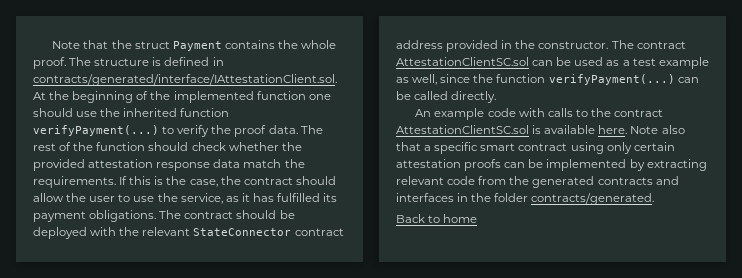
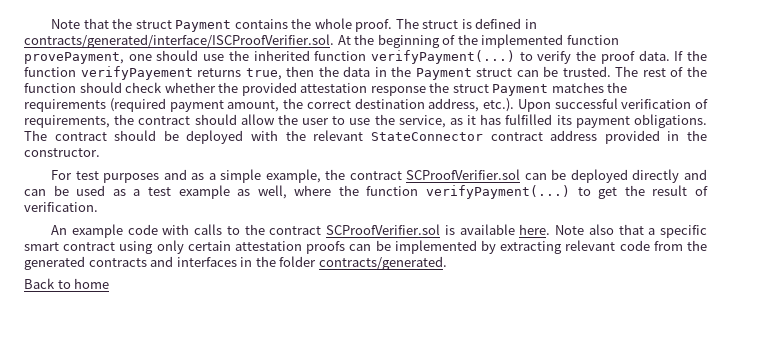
[94,58,150,66] structure -> [422,20,459,29] struct
[33,74,337,86] contracts/generated/interface/IAttestationClient.sol. -> [24,34,334,48] contracts/generated/interface/ISCProofVerifier.sol.
(306, 95) none -> [24,52,124,64] provePayment,
(298, 129) none -> [674,50,707,61] [24,66,611,80] If the function verifyPayement returns true, then the data in the Payment struct can be trusted.
[213,159,305,168] [33,176,218,188] data match the requirements. If this is the case, -> [429,82,628,96] [24,98,708,112] [24,115,110,128] the struct Payment matches the requirements (required payment amount, the correct destination address, etc.). Upon successful verification of requirements,
[611,40,686,49] [396,57,529,66] The contract AttestationClientSC.sol -> [51,169,707,183] // For test purposes and as a simple example, the contract SCProofVerifier.sol can be deployed directly and
[440,74,471,83] since -> [294,185,332,196] where
[677,77,699,83] [396,91,497,103] can be called directly. -> [577,185,709,199] [24,202,98,212] to get the result of verification.
[396,125,529,134] AttestationClientSC.sol -> [326,224,441,235] SCProofVerifier.sol

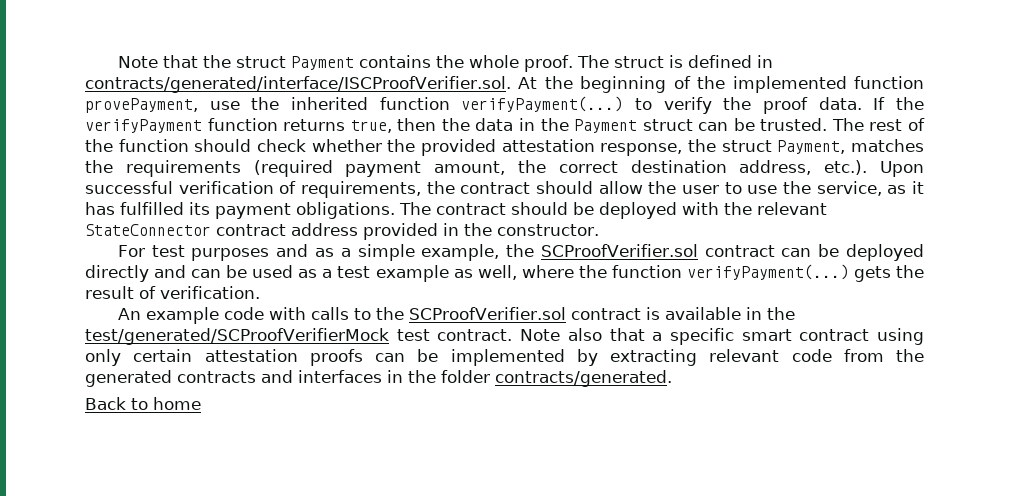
[128,50,199,61] one should -> (198, 105) none
[24,66,193,80] function verifyPayement -> [85,118,278,133] verifyPayment function
[370,82,549,96] response the struct Payment -> [600,139,846,156] response, the struct Payment,
[349,169,521,180] contract SCProofVerifier.sol -> [540,244,775,257] SCProofVerifier.sol contract
[577,187,618,199] to get -> [853,266,891,282] gets
[269,224,551,235] contract SCProofVerifier.sol is available here. -> [408,307,795,320] [85,328,513,345] SCProofVerifier.sol contract is available in the test/generated/SCProofVerifierMock test contract.

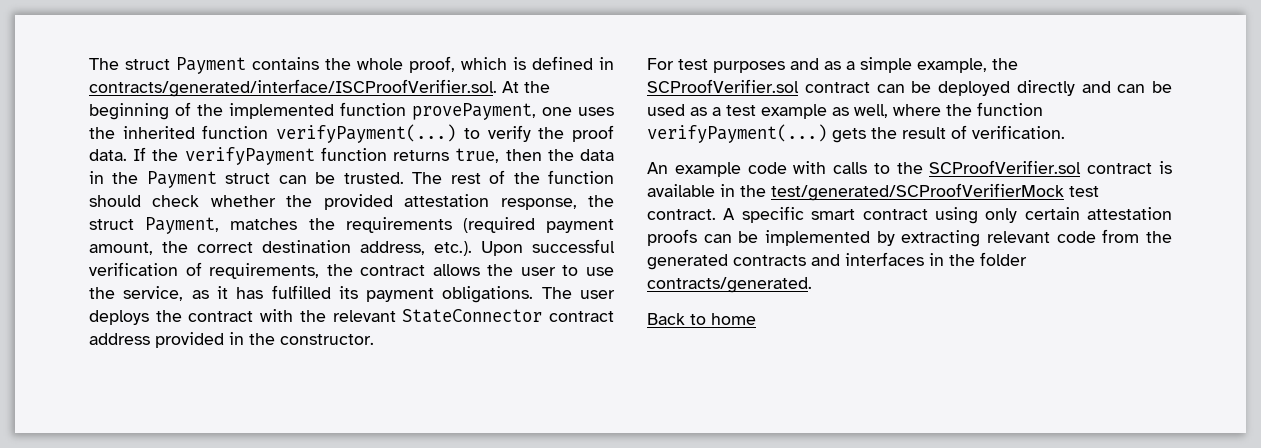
[117,55,231,68] Note that the -> [89,58,119,70] The
[523,55,664,72] proof. The struct -> [409,56,507,73] proof, which
[209,101,240,110] use -> [542,107,614,116] one uses
[536,181,643,194] should allow -> [432,264,480,276] allows
[436,202,677,219] contract should be deployed -> [580,290,615,299] [89,310,254,325] user deploys the contract
[520,328,663,341] Note also that a -> [723,208,736,220] A

